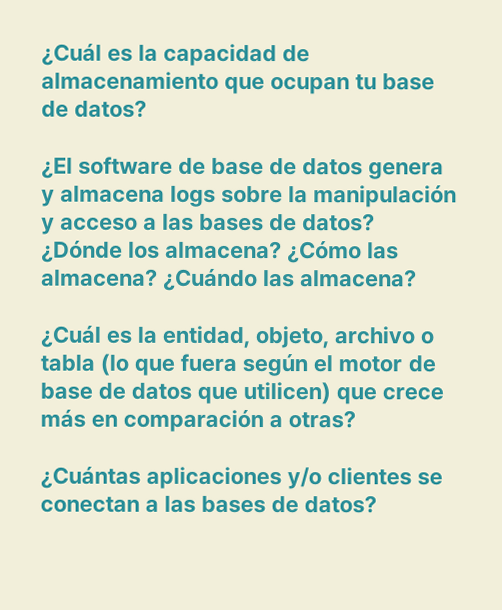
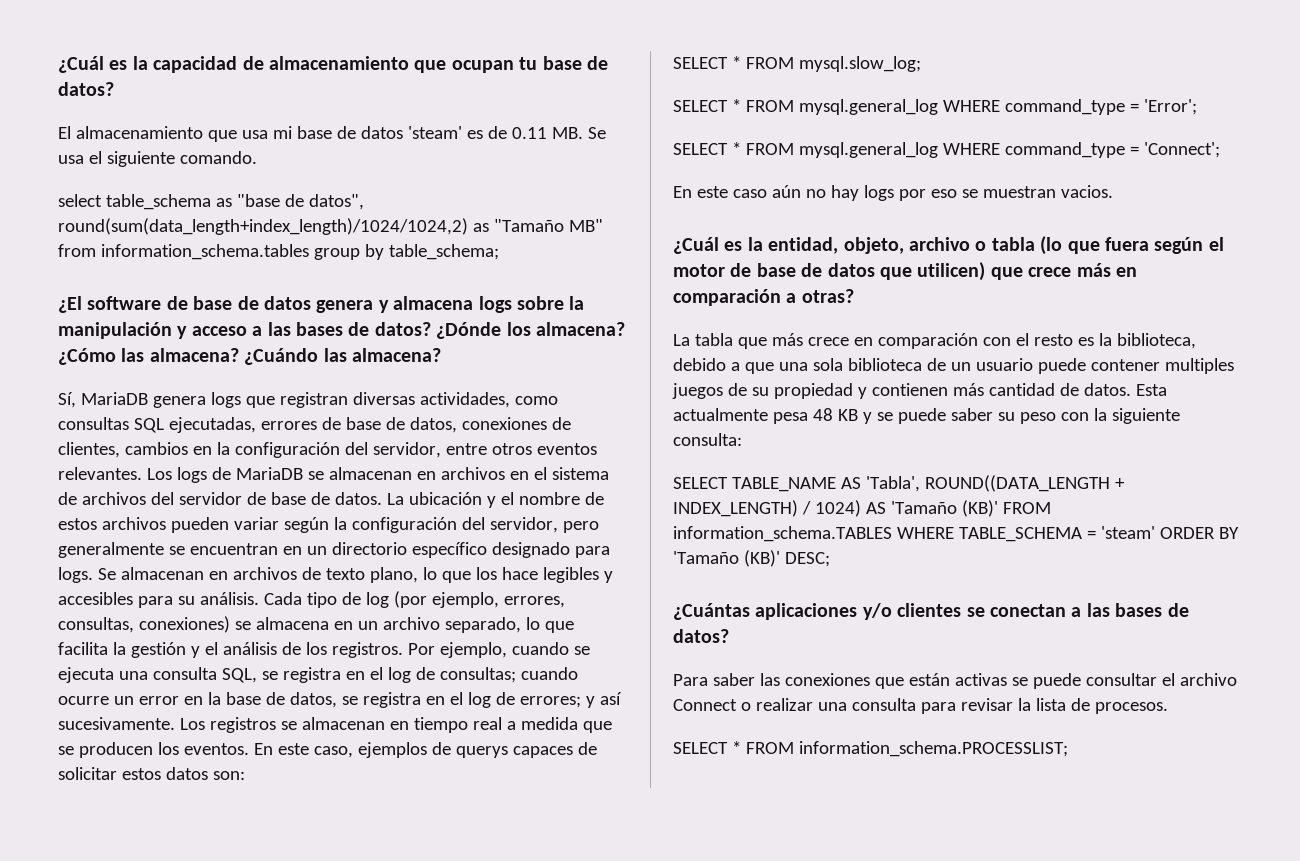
(148, 108) none -> [58,126,606,142] [58,151,257,167] [58,194,364,210] [58,218,603,235] [58,244,499,260] // El almacenamiento que usa mi base de datos 'steam' es de 0.11 MB. Se usa el siguiente comando. // select table_schema as "base de datos", round(sum(data_length+index_length)/1024/1024,2) as "Tamaño MB" from information_schema.tables group by table_schema;
(418, 278) none -> [58,392,558,408] [58,417,571,433] [58,442,597,458] [58,467,609,483] [58,492,604,508] [58,517,599,533] [58,542,610,558] [58,567,613,583] [58,591,565,608] [58,616,574,633] [58,642,590,658] [58,667,578,683] [58,692,622,708] [58,717,612,733] [58,742,597,758] [58,767,245,780] [673,56,921,72] [673,99,1197,115] [673,142,1220,158] [673,185,1113,201] // Sí, MariaDB genera logs que registran diversas actividades, como consultas SQL ejecutadas, errores de base de datos, conexiones de clientes, cambios en la configuración del servidor, entre otros eventos relevantes. Los logs de MariaDB se almacenan en archivos en el sistema de archivos del servidor de base de datos. La ubicación y el nombre de estos archivos pueden variar según la configuración del servidor, pero generalmente se encuentran en un directorio específico designado para logs. Se almacenan en archivos de texto plano, lo que los hace legibles y accesibles para su análisis. Cada tipo de log (por ejemplo, errores, consultas, conexiones) se almacena en un archivo separado, lo que facilita la gestión y el análisis de los registros. Por ejemplo, cuando se ejecuta una consulta SQL, se registra en el log de consultas; cuando ocurre un error en la base de datos, se registra en el log de errores; y así sucesivamente. Los registros se almacenan en tiempo real a medida que se producen los eventos. En este caso, ejemplos de querys capaces de solicitar estos datos son: // SELECT * FROM mysql.slow_log; // SELECT * FROM mysql.general_log WHERE command_type = 'Error'; // SELECT * FROM mysql.general_log WHERE command_type = 'Connect'; // En este caso aún no hay logs por eso se muestran vacios.
(357, 419) none -> [673,333,1196,349] [673,358,1234,374] [672,383,1167,399] [673,408,1180,424] [673,433,742,446] [673,475,1125,492] [673,500,1051,517] [673,526,1239,542] [673,550,830,567] // La tabla que más crece en comparación con el resto es la biblioteca, debido a que una sola biblioteca de un usuario puede contener multiples juegos de su propiedad y contienen más cantidad de datos. Esta actualmente pesa 48 KB y se puede saber su peso con la siguiente consulta: // SELECT TABLE_NAME AS 'Tabla', ROUND((DATA_LENGTH + INDEX_LENGTH) / 1024) AS 'Tamaño (KB)' FROM information_schema.TABLES WHERE TABLE_SCHEMA = 'steam' ORDER BY 'Tamaño (KB)' DESC;
(378, 504) none -> [673,673,1237,689] [673,698,1168,714] [673,741,1068,757] // Para saber las conexiones que están activas se puede consultar el archivo Connect o realizar una consulta para revisar la lista de procesos. // SELECT * FROM information_schema.PROCESSLIST;

